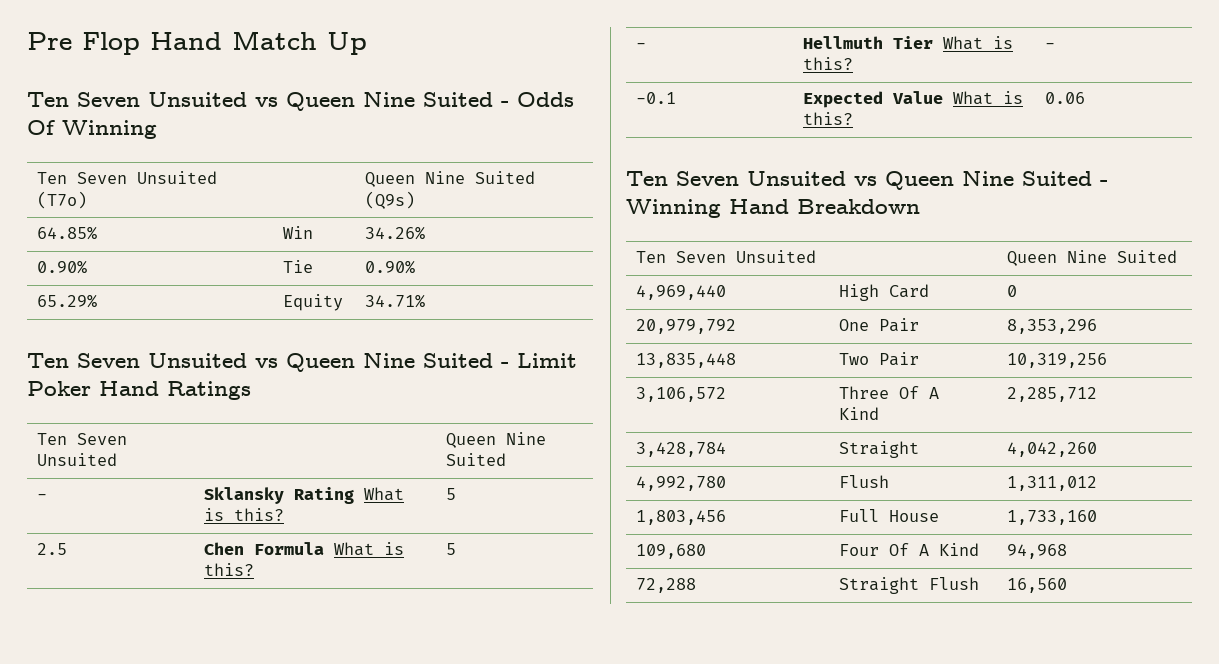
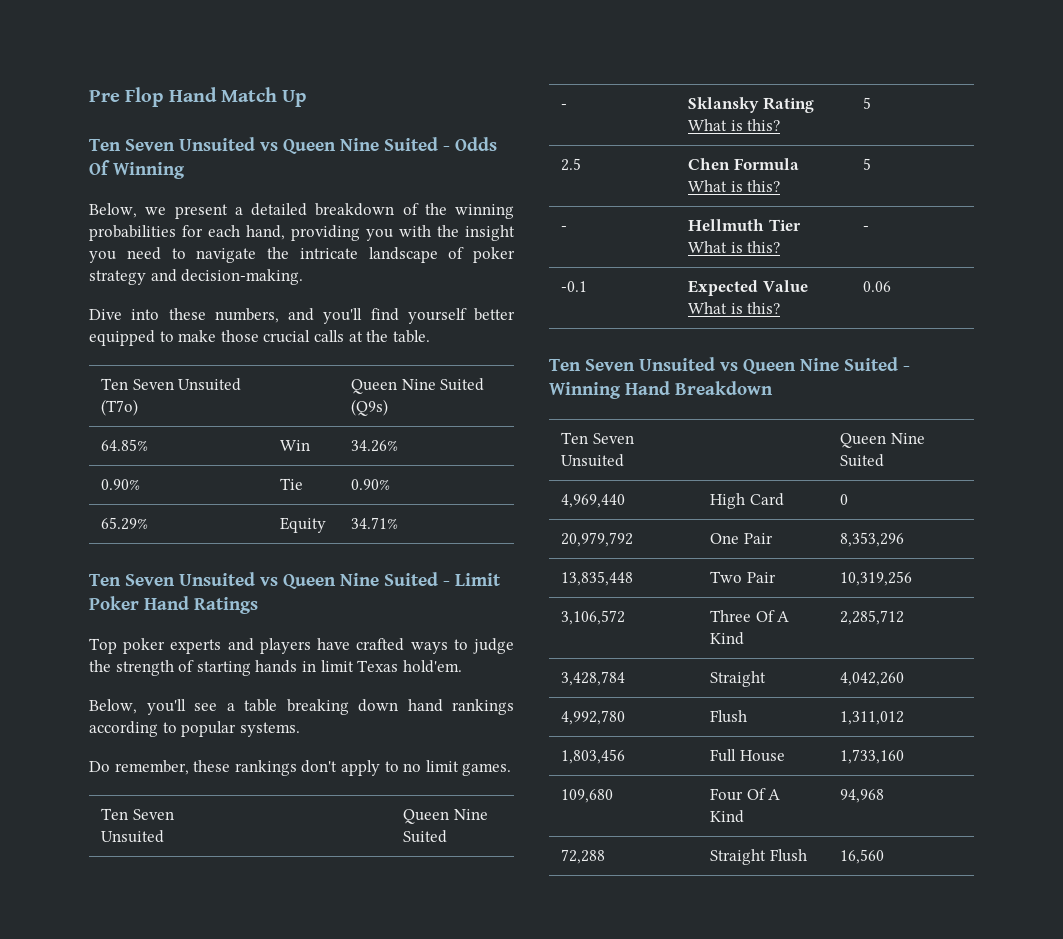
(157, 129) none -> [89,203,514,219] [89,225,515,241] [89,247,515,263] [89,269,304,285] [89,308,515,324] [89,330,430,346] // Below, we present a detailed breakdown of the winning probabilities for each hand, providing you with the insight you need to navigate the intricate landscape of poker strategy and decision-making. // Dive into these numbers, and you'll find yourself better equipped to make those crucial calls at the table.
(251, 390) none -> [89,638,514,654] [89,660,462,676] [89,699,514,715] [89,721,300,737] [89,760,512,776] // Top poker experts and players have crafted ways to judge the strength of starting hands in limit Texas hold'em. // Below, you'll see a table breaking down hand rankings according to popular systems. // Do remember, these rankings don't apply to no limit games.

